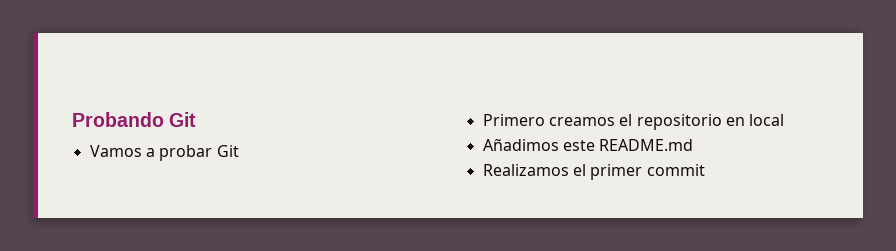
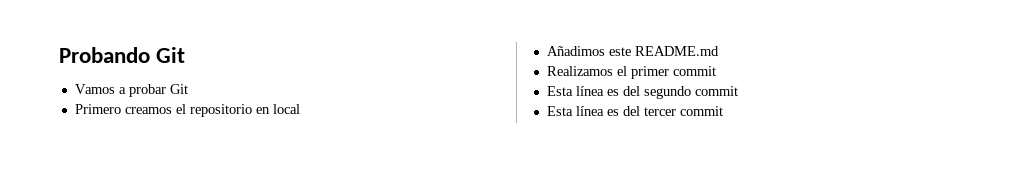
(705, 170) none -> [546,86,738,99] [546,106,723,116] // Esta línea es del segundo commit // Esta línea es del tercer commit

